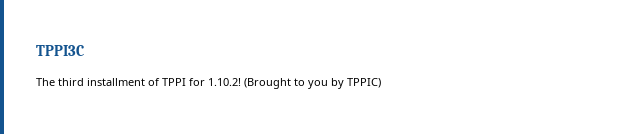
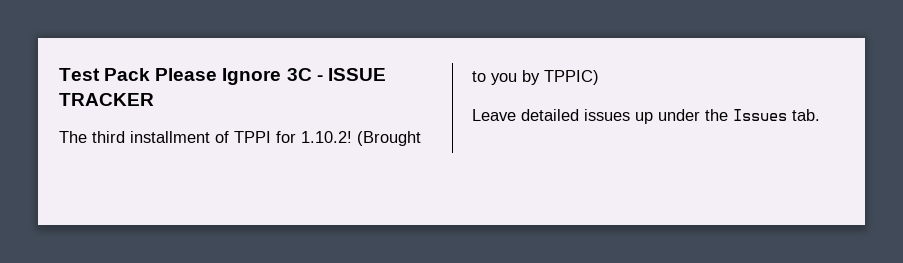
[36,45,84,56] TPPI3C -> [59,68,386,85] [59,93,154,106] Test Pack Please Ignore 3C - ISSUE TRACKER
(381, 83) none -> [472,109,820,124] // Leave detailed issues up under the Issues tab.

